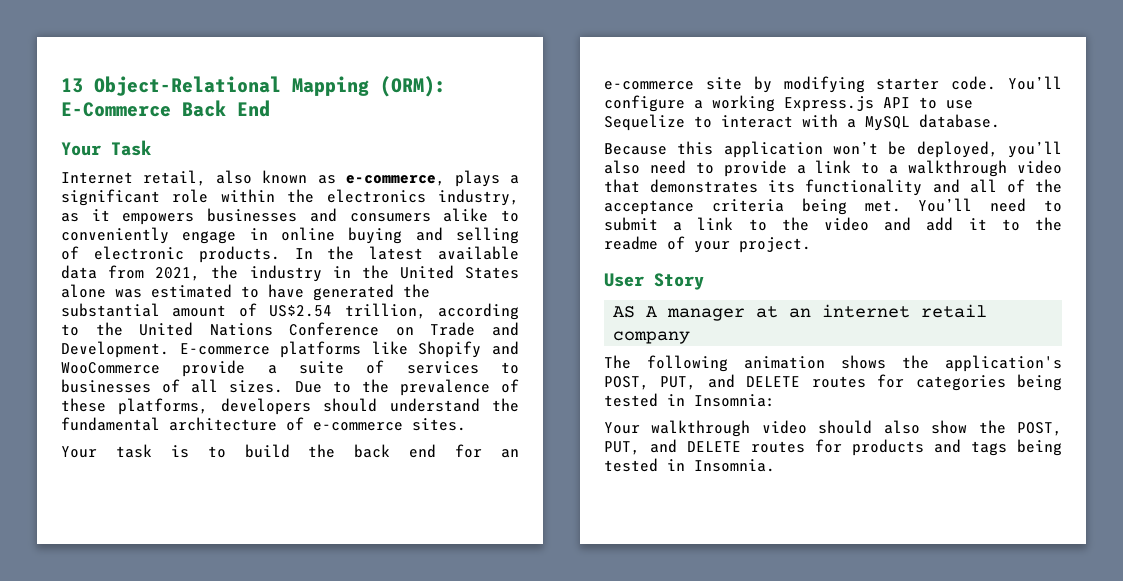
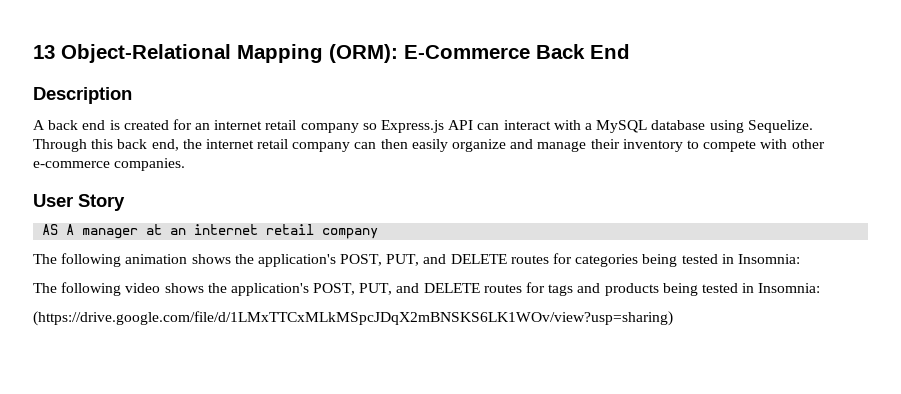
[61,140,151,156] [61,170,519,187] [61,189,519,206] [61,208,519,225] [61,227,519,244] [61,246,519,263] [61,265,519,282] [61,284,430,301] [61,303,519,320] [61,322,519,336] [61,341,519,358] [61,360,519,377] [61,379,519,396] [61,398,519,415] [61,417,466,431] [61,444,520,458] [604,76,1062,93] [604,95,973,112] [604,114,1000,131] [604,141,1062,158] [604,160,1062,177] [604,179,1062,196] [604,198,1062,215] [604,217,1062,231] [604,236,811,253] Your Task // Internet retail, also known as e-commerce, plays a significant role within the electronics industry, as it empowers businesses and consumers alike to conveniently engage in online buying and selling of electronic products. In the latest available data from 2021, the industry in the United States alone was estimated to have generated the substantial amount of US$2.54 trillion, according to the United Nations Conference on Trade and Development. E-commerce platforms like Shopify and WooCommerce provide a suite of services to businesses of all sizes. Due to the prevalence of these platforms, developers should understand the fundamental architecture of e-commerce sites. // Your task is to build the back end for an e-commerce site by modifying starter code. You’ll configure a working Express.js API to use Sequelize to interact with a MySQL database. // Because this application won’t be deployed, you’ll also need to provide a link to a walkthrough video that demonstrates its functionality and all of the acceptance criteria being met. You’ll need to submit a link to the video and add it to the readme of your project. -> [33,87,132,104] [33,119,813,133] [33,139,825,152] [33,158,186,171] Description // A back end is created for an internet retail company so Express.js API can interact with a MySQL database using Sequelize. Through this back end, the internet retail company can then easily organize and manage their inventory to compete with other e-commerce companies.
[604,420,1062,437] [604,439,1062,456] [604,458,775,472] Your walkthrough video should also show the POST, PUT, and DELETE routes for products and tags being tested in Insomnia. -> [33,282,821,296] [33,311,673,326] The following video shows the application's POST, PUT, and DELETE routes for tags and products being tested in Insomnia: // (https://drive.google.com/file/d/1LMxTTCxMLkMSpcJDqX2mBNSKS6LK1WOv/view?usp=sharing)

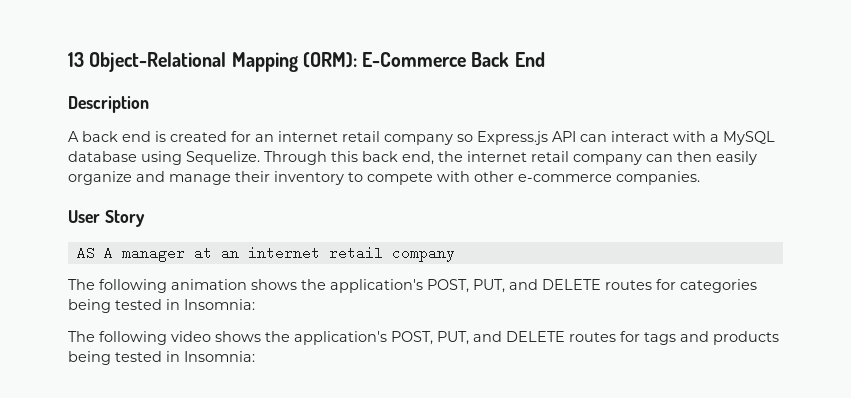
[33,311,673,326] // (https://drive.google.com/file/d/1LMxTTCxMLkMSpcJDqX2mBNSKS6LK1WOv/view?usp=sharing) -> (255, 356) none

